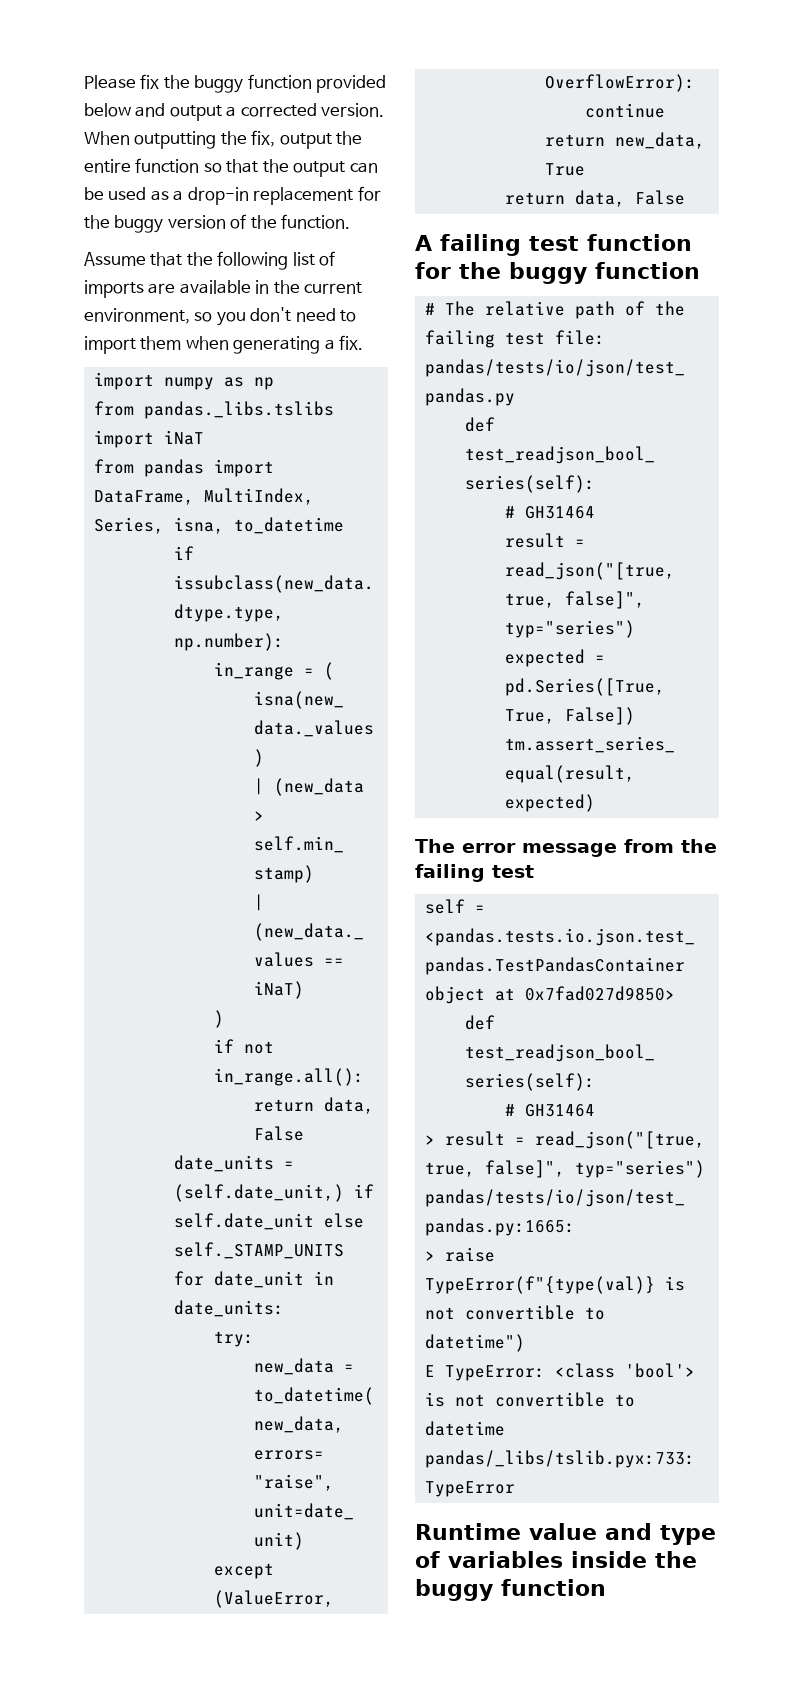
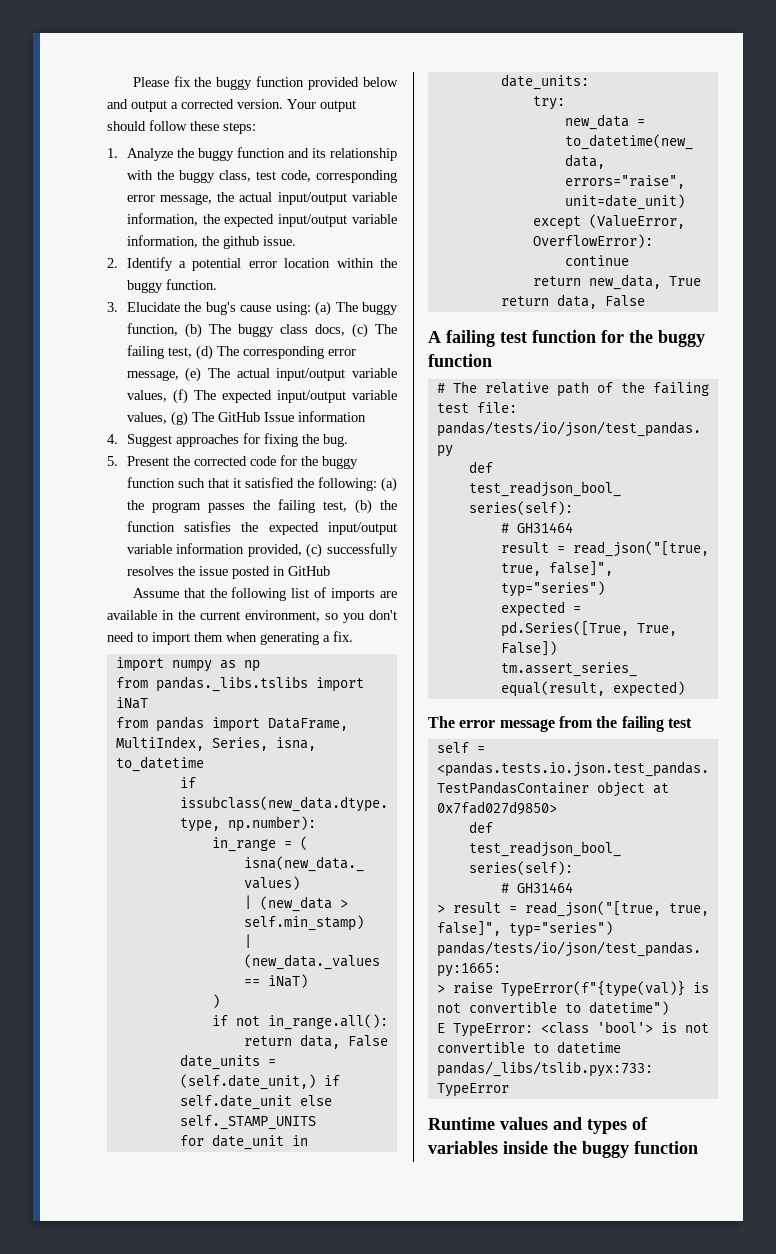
[84,130,363,149] [84,158,378,177] [84,186,381,205] [84,214,351,233] When outputting the fix, output the entire function so that the output can be used as a drop-in replacement for the buggy version of the function. -> [287,99,356,112] [107,120,256,134] [107,147,397,161] [126,170,397,183] [126,192,397,205] [126,213,397,227] [126,235,296,249] [107,257,397,271] [126,279,217,293] [107,301,398,316] [126,323,397,338] [126,345,356,360] [126,367,397,382] [126,389,397,404] [126,411,366,426] [107,433,348,447] [107,455,358,469] [126,477,397,492] [126,499,397,514] [126,521,397,535] [126,543,398,558] [126,566,330,579] Your output should follow these steps: // 1. Analyze the buggy function and its relationship with the buggy class, test code, corresponding error message, the actual input/output variable information, the expected input/output variable information, the github issue. // 2. Identify a potential error location within the buggy function. // 3. Elucidate the bug's cause using: (a) The buggy function, (b) The buggy class docs, (c) The failing test, (d) The corresponding error message, (e) The actual input/output variable values, (f) The expected input/output variable values, (g) The GitHub Issue information // 4. Suggest approaches for fixing the bug. // 5. Present the corrected code for the buggy function such that it satisfied the following: (a) the program passes the failing test, (b) the function satisfies the expected input/output variable information provided, (c) successfully resolves the issue posted in GitHub
[529,1523,716,1545] value and type -> [500,1117,627,1134] values and types

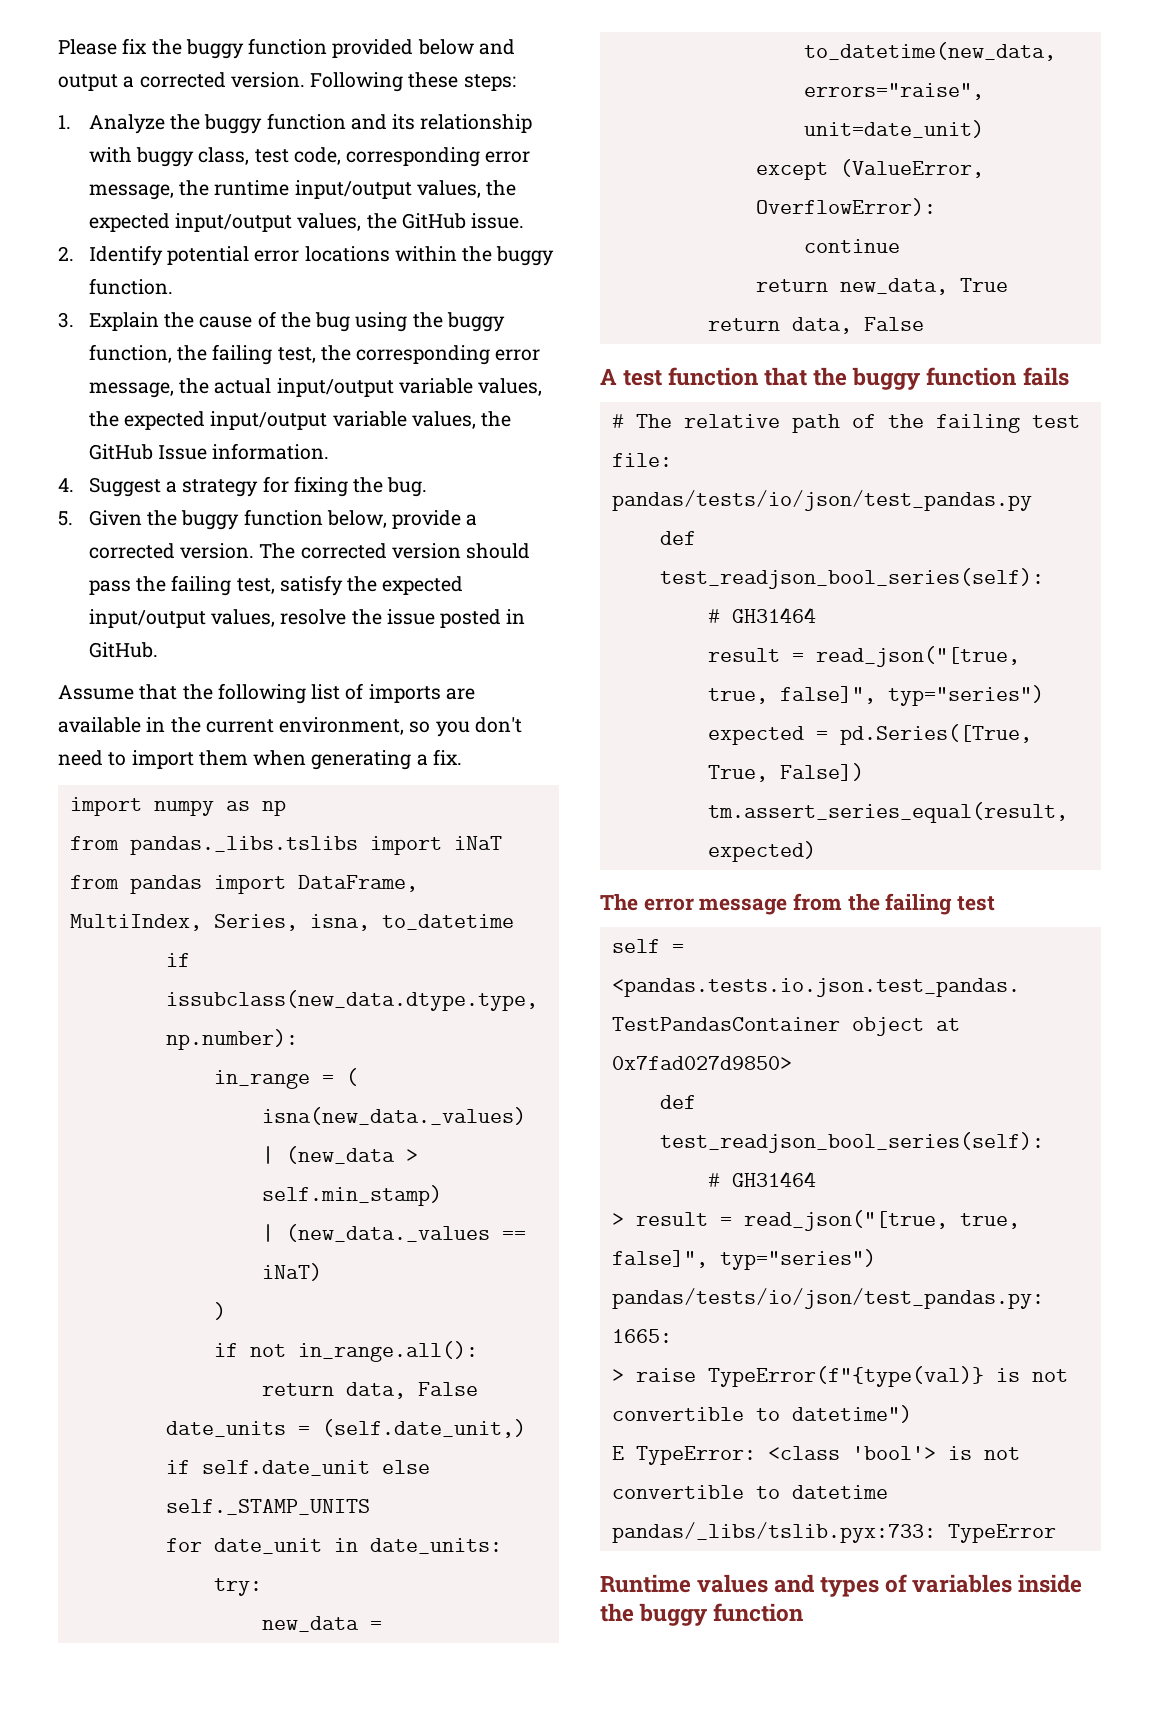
[287,99,356,112] [107,120,187,131] Your output should follow -> [310,72,404,92] Following
[156,170,174,180] the -> (132, 155) none
[239,192,397,205] [126,213,397,227] [126,235,259,249] actual input/output variable information, the expected input/output variable information, the github -> [214,180,517,199] [88,213,466,232] runtime input/output values, the expected input/output values, the GitHub
[179,261,187,268] a -> (163, 255) none
[284,258,331,268] location -> [304,246,390,262] locations
[126,301,398,316] [126,323,397,338] [126,345,356,360] [126,367,231,382] Elucidate the bug's cause using: (a) The buggy function, (b) The buggy class docs, (c) The failing test, (d) The corresponding error message, (e) The -> [88,311,505,332] [88,344,541,365] [88,378,210,398] Explain the cause of the bug using the buggy function, the failing test, the corresponding error message, the
[172,389,216,404] (f) The -> [88,411,119,427] the
[170,411,214,426] (g) The -> [481,411,512,427] the
[297,411,366,422] information -> [212,443,330,460] information.
[175,434,239,447] approaches -> [166,479,259,497] a strategy
[126,455,358,469] [126,477,397,492] [126,499,397,514] [126,521,397,535] [126,543,398,558] [126,566,174,576] Present the corrected code for the buggy function such that it satisfied the following: (a) the program passes the failing test, (b) the function satisfies the expected input/output variable information provided, (c) successfully resolves -> [88,509,478,530] [88,543,531,559] [88,575,464,596] [88,609,347,628] Given the buggy function below, provide a corrected version. The corrected version should pass the failing test, satisfy the expected input/output values, resolve
[287,566,330,576] GitHub -> [88,642,158,658] GitHub.
[446,330,495,347] failing -> (617, 377) none
[601,330,705,347] [428,354,492,367] for the buggy function -> [764,367,1069,390] that the buggy function fails

